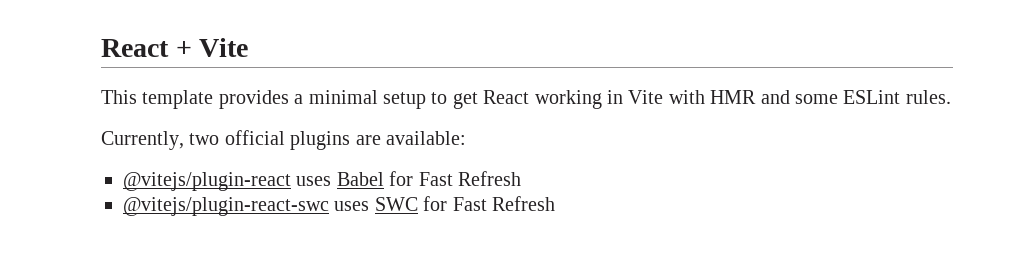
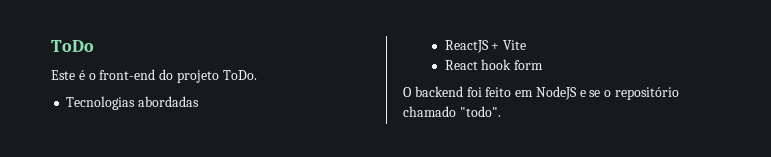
[101,38,249,57] [101,90,951,109] [101,130,466,150] [123,171,521,191] [123,196,555,216] React + Vite // This template provides a minimal setup to get React working in Vite with HMR and some ESLint rules. // Currently, two official plugins are available: // @vitejs/plugin-react uses Babel for Fast Refresh // @vitejs/plugin-react-swc uses SWC for Fast Refresh -> [51,40,94,52] [51,69,257,83] [66,96,200,110] [444,40,527,53] [444,59,544,70] [403,86,680,100] [403,106,501,117] ToDo // Este é o front-end do projeto ToDo. // Tecnologias abordadas // ReactJS + Vite // React hook form // O backend foi feito em NodeJS e se o repositório chamado "todo".

